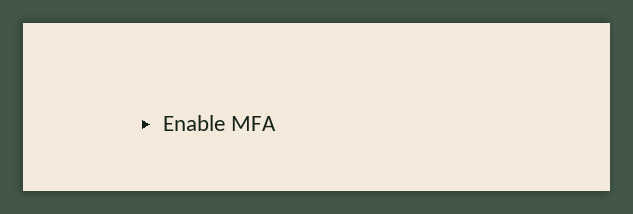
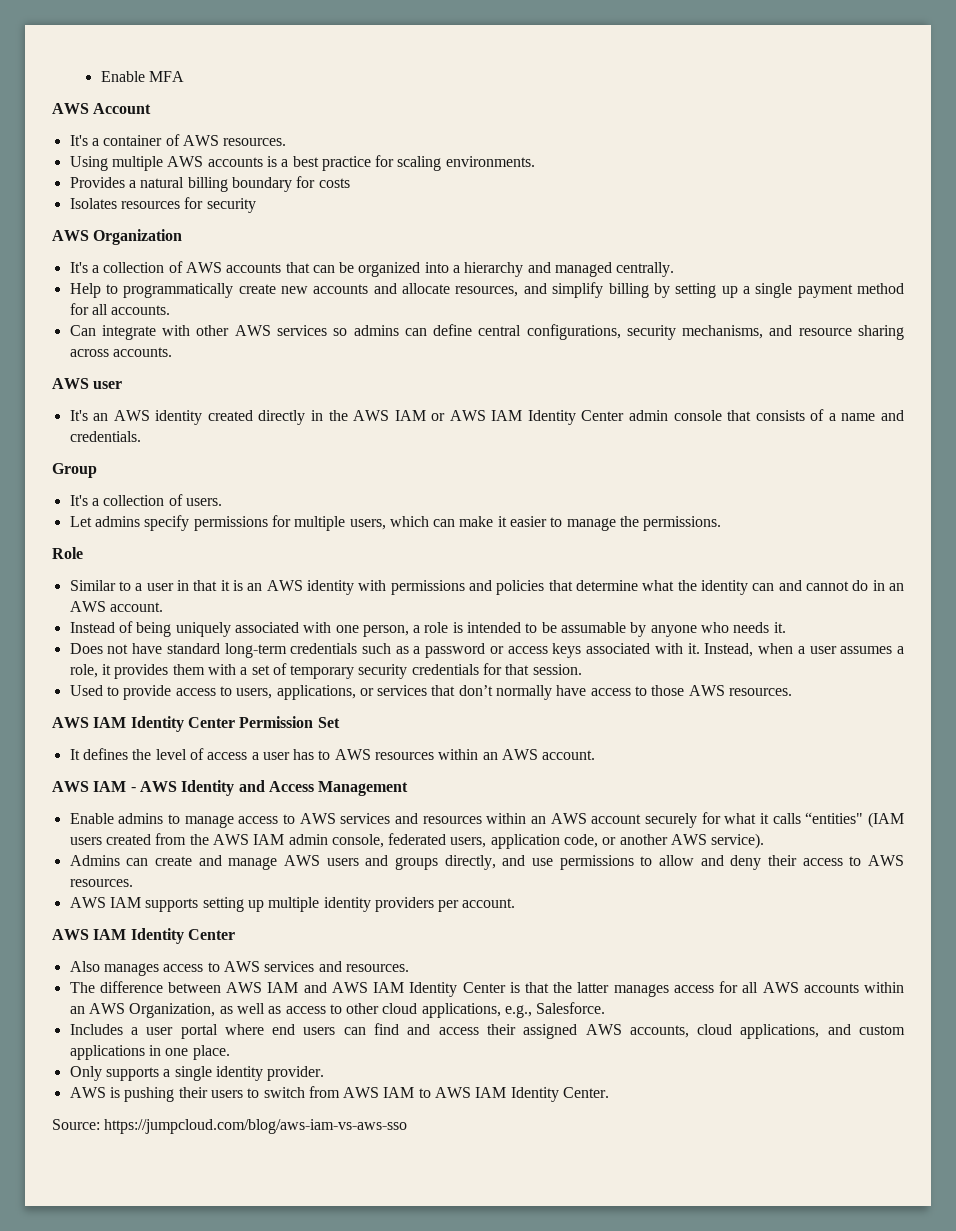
(277, 123) none -> [52,103,152,114] [69,134,287,146] [69,155,535,171] [69,176,350,192] [69,197,256,213] [52,229,183,245] [69,261,675,277] [69,282,905,298] [69,303,171,315] [69,324,904,340] [69,347,172,357] [52,378,123,389] [69,409,905,425] [69,431,141,442] [52,463,97,478] [69,494,222,506] [69,515,722,531] [52,547,83,559] [69,580,905,595] [69,601,163,612] [69,621,786,637] [69,643,905,658] [69,663,582,679] [69,685,793,700] [52,716,340,732] [69,748,596,760] [52,780,409,796] [69,812,904,828] [69,833,765,849] [69,855,904,870] [69,879,133,887] [69,897,516,912] [52,928,235,944] [69,961,409,976] [69,981,905,997] [69,1002,606,1018] [69,1023,905,1039] [69,1045,230,1060] [69,1066,325,1081] [69,1086,610,1102] [52,1119,408,1134] // AWS Account // It's a container of AWS resources. // Using multiple AWS accounts is a best practice for scaling environments. // Provides a natural billing boundary for costs // Isolates resources for security // AWS Organization // It's a collection of AWS accounts that can be organized into a hierarchy and managed centrally. // Help to programmatically create new accounts and allocate resources, and simplify billing by setting up a single payment method for all accounts. // Can integrate with other AWS services so admins can define central configurations, security mechanisms, and resource sharing across accounts. // AWS user // It's an AWS identity created directly in the AWS IAM or AWS IAM Identity Center admin console that consists of a name and credentials. // Group // It's a collection of users. // Let admins specify permissions for multiple users, which can make it easier to manage the permissions. // Role // Similar to a user in that it is an AWS identity with permissions and policies that determine what the identity can and cannot do in an AWS account. // Instead of being uniquely associated with one person, a role is intended to be assumable by anyone who needs it. // Does not have standard long-term credentials such as a password or access keys associated with it. Instead, when a user assumes a role, it provides them with a set of temporary security credentials for that session. // Used to provide access to users, applications, or services that don’t normally have access to those AWS resources. // AWS IAM Identity Center Permission Set // It defines the level of access a user has to AWS resources within an AWS account. // AWS IAM - AWS Identity and Access Management // Enable admins to manage access to AWS services and resources within an AWS account securely for what it calls “entities" (IAM users created from the AWS IAM admin console, federated users, application code, or another AWS service). // Admins can create and manage AWS users and groups directly, and use permissions to allow and deny their access to AWS resources. // AWS IAM supports setting up multiple identity providers per account. // AWS IAM Identity Center // Also manages access to AWS services and resources. // The difference between AWS IAM and AWS IAM Identity Center is that the latter manages access for all AWS accounts within an AWS Organization, as well as access to other cloud applications, e.g., Salesforce. // Includes a user portal where end users can find and access their assigned AWS accounts, cloud applications, and custom applications in one place. // Only supports a single identity provider. // AWS is pushing their users to switch from AWS IAM to AWS IAM Identity Center. // Source: https://jumpcloud.com/blog/aws-iam-vs-aws-sso

